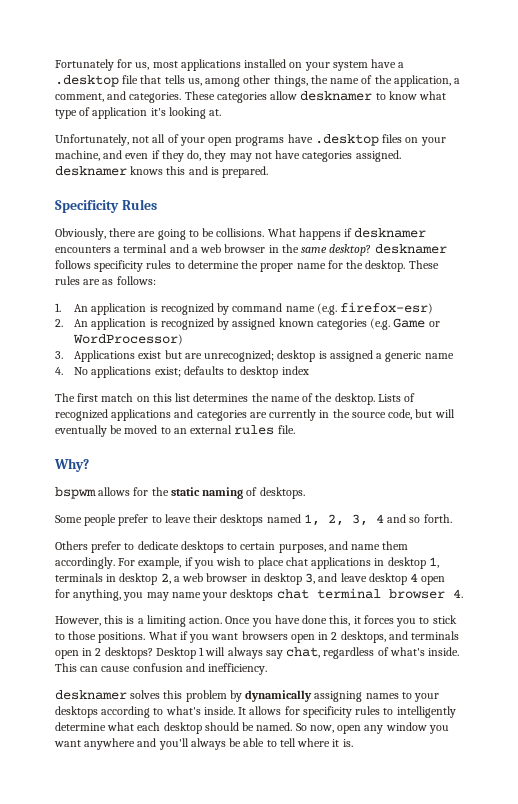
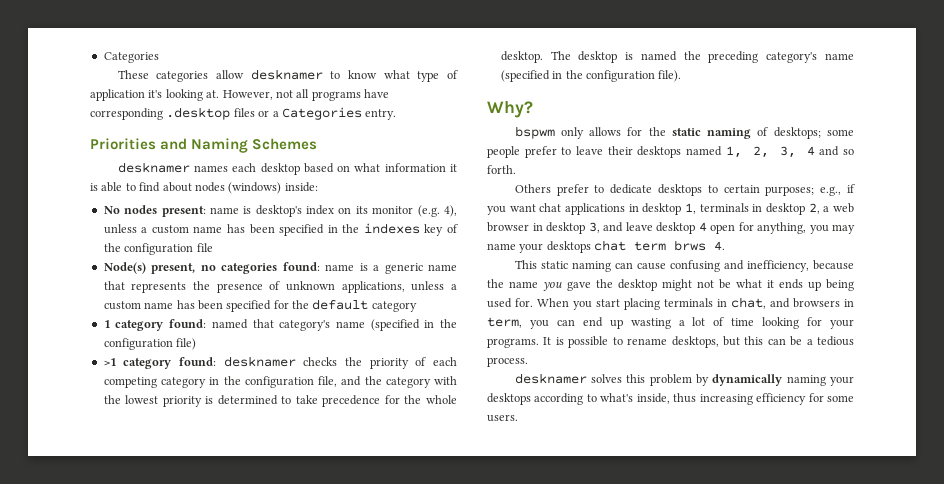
[55,59,405,71] [55,75,461,87] [55,91,182,103] Fortunately for us, most applications installed on your system have a .desktop file that tells us, among other things, the name of the application, a comment, and categories. -> [103,52,159,63] Categories //
[55,134,129,146] // Unfortunately, -> [222,90,273,100] However,
[167,134,233,146] of your open -> (310, 93) none
(313, 138) none -> [90,108,163,120] corresponding
[405,137,446,146] [55,150,401,162] [55,166,269,178] [55,199,157,213] [55,228,427,240] [55,244,447,256] [55,260,439,272] [55,276,156,285] [55,302,434,315] [55,318,440,330] [73,334,184,345] [55,350,454,362] [55,366,309,378] [55,393,416,405] [55,409,455,421] [55,425,295,437] on your machine, and even if they do, they may not have categories assigned. desknamer knows this and is prepared. // Specificity Rules // Obviously, there are going to be collisions. What happens if desknamer encounters a terminal and a web browser in the same desktop? desknamer follows specificity rules to determine the proper name for the desktop. These rules are as follows: // 1. An application is recognized by command name (e.g. firefox-esr) // 2. An application is recognized by assigned known categories (e.g. Game or WordProcessor) // 3. Applications exist but are unrecognized; desktop is assigned a generic name // 4. No applications exist; defaults to desktop index // The first match on this list determines the name of the desktop. Lists of recognized applications and categories are currently in the source code, but will eventually be moved to an external rules file. -> [258,107,397,120] [90,138,318,153] [117,162,457,175] [90,182,318,194] [103,205,457,217] [103,223,458,236] [103,243,213,255] [103,262,458,274] [103,281,457,293] [103,299,417,312] [103,319,458,331] [103,338,197,350] [103,356,457,369] [103,376,457,388] [103,395,457,407] [500,51,854,63] [500,70,682,82] or a Categories entry. // Priorities and Naming Schemes // desknamer names each desktop based on what information it is able to find about nodes (windows) inside: // No nodes present: name is desktop's index on its monitor (e.g. 4), unless a custom name has been specified in the indexes key of the configuration file // Node(s) present, no categories found: name is a generic name that represents the presence of unknown applications, unless a custom name has been specified for the default category // 1 category found: named that category's name (specified in the configuration file) // >1 category found: desknamer checks the priority of each competing category in the configuration file, and the category with the lowest priority is determined to take precedence for the whole desktop. The desktop is named the preceding category's name (specified in the configuration file).
(96, 493) none -> [560,127,584,139] only
[259,487,305,499] [55,515,82,523] desktops. // Some -> [773,127,854,139] desktops; some
[278,541,409,553] [55,557,284,569] purposes, and name them accordingly. For example, if you wish to place -> [765,184,855,196] [487,204,536,215] purposes; e.g., if you want
[316,588,445,599] terminal browser -> [634,240,707,251] term brws
[55,615,457,627] [55,631,460,643] [55,647,460,659] [55,663,268,675] However, this is a limiting action. Once you have done this, it forces you to stick to those positions. What if you want browsers open in 2 desktops, and terminals open in 2 desktops? Desktop 1 will always say chat, regardless of what's inside. This can cause confusion and inefficiency. -> [514,260,854,272] [487,279,854,291] [487,297,854,310] [487,317,854,329] [487,336,854,348] [487,357,528,367] This static naming can cause confusing and inefficiency, because the name you gave the desktop might not be what it ends up being used for. When you start placing terminals in chat, and browsers in term, you can end up wasting a lot of time looking for your programs. It is possible to rename desktops, but this can be a tedious process.
[314,691,412,702] assigning names to -> [786,375,826,386] naming
[203,706,456,718] [55,722,449,734] [54,738,353,750] inside. It allows for specificity rules to intelligently determine what each desktop should be named. So now, open any window you want anywhere and you'll always be able to tell where it is. -> [636,393,854,405] [487,414,518,422] inside, thus increasing efficiency for some users.

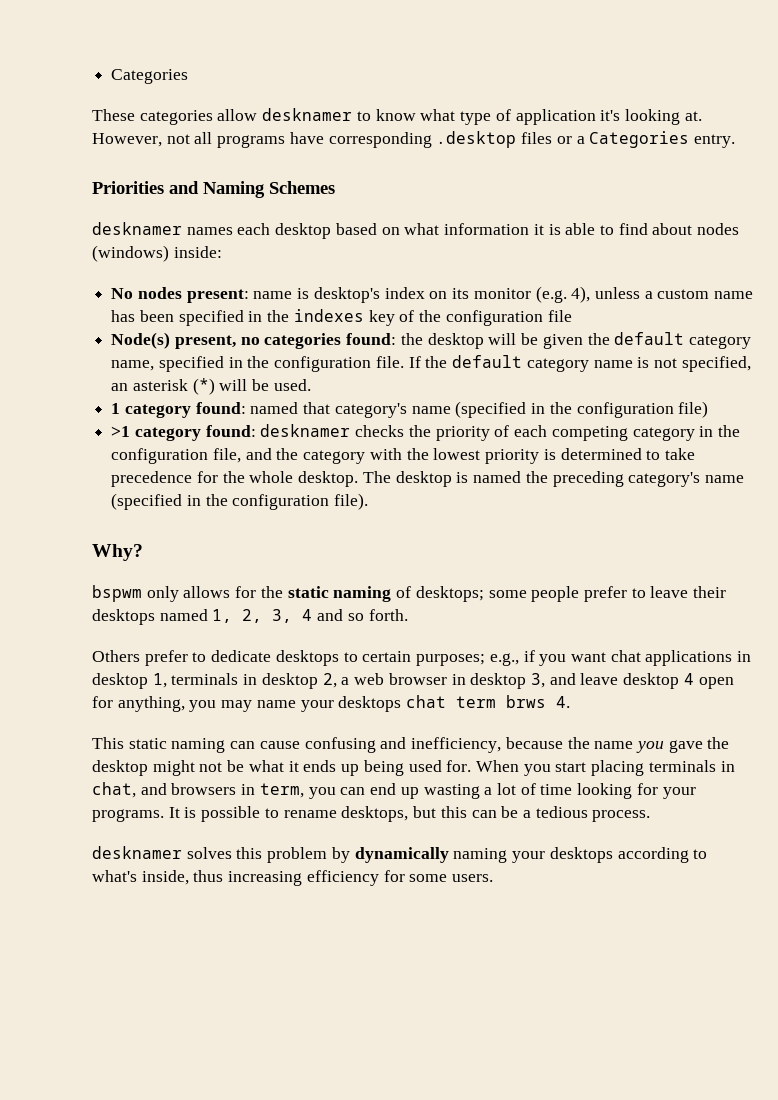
[325,263,458,274] [103,281,457,293] [103,299,417,312] name is a generic name that represents the presence of unknown applications, unless a custom name has been specified for the default category -> [400,332,751,349] [111,355,751,372] [111,378,311,395] the desktop will be given the default category name, specified in the configuration file. If the default category name is not specified, an asterisk (*) will be used.

